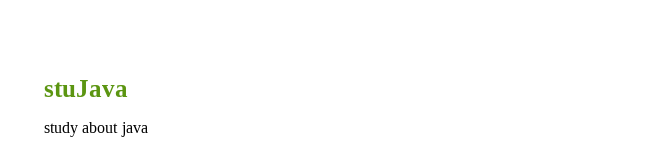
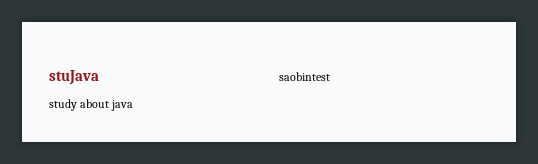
(148, 129) none -> [279,72,330,81] // saobintest

